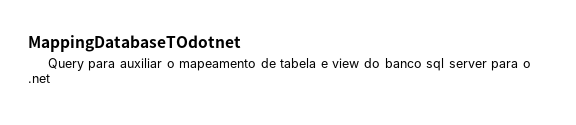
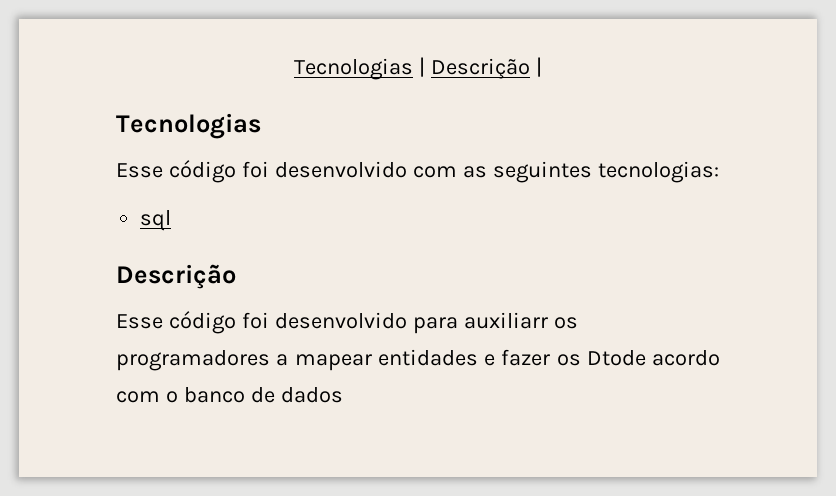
[28,35,241,52] [47,58,531,71] [28,74,50,83] MappingDatabaseTOdotnet // Query para auxiliar o mapeamento de tabela e view do banco sql server para o .net -> [294,57,542,80] [116,113,261,139] [116,160,719,183] [140,210,172,231] [116,264,236,289] [116,311,578,334] [116,349,720,371] [116,387,343,403] Tecnologias | Descrição | // Tecnologias // Esse código foi desenvolvido com as seguintes tecnologias: // sql // Descrição // Esse código foi desenvolvido para auxiliarr os programadores a mapear entidades e fazer os Dtode acordo com o banco de dados

